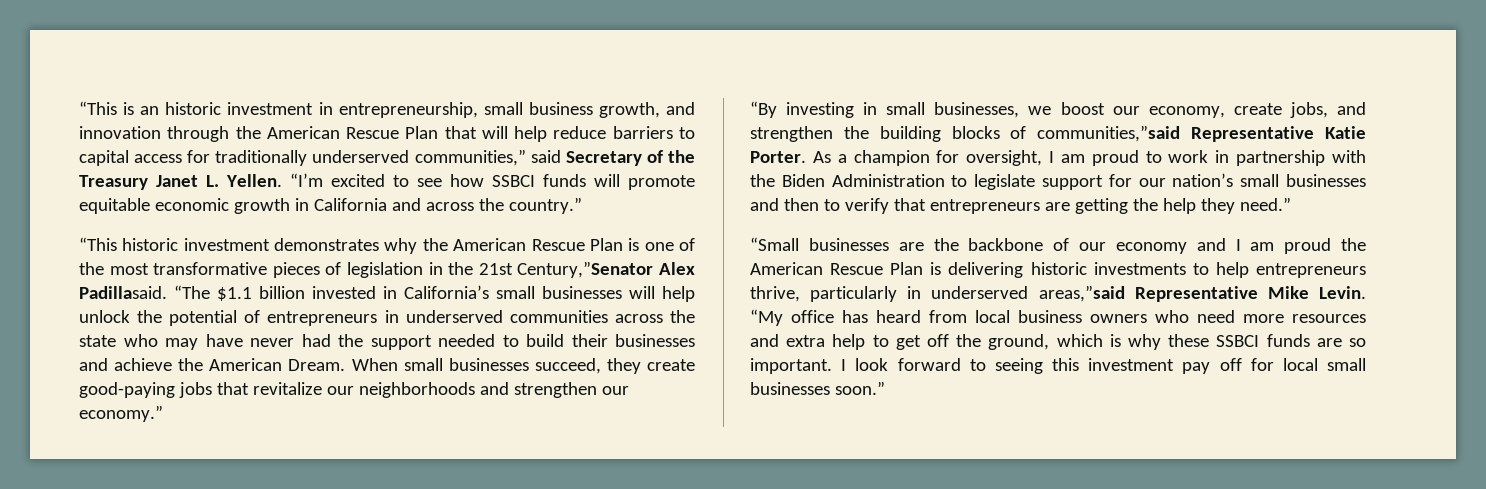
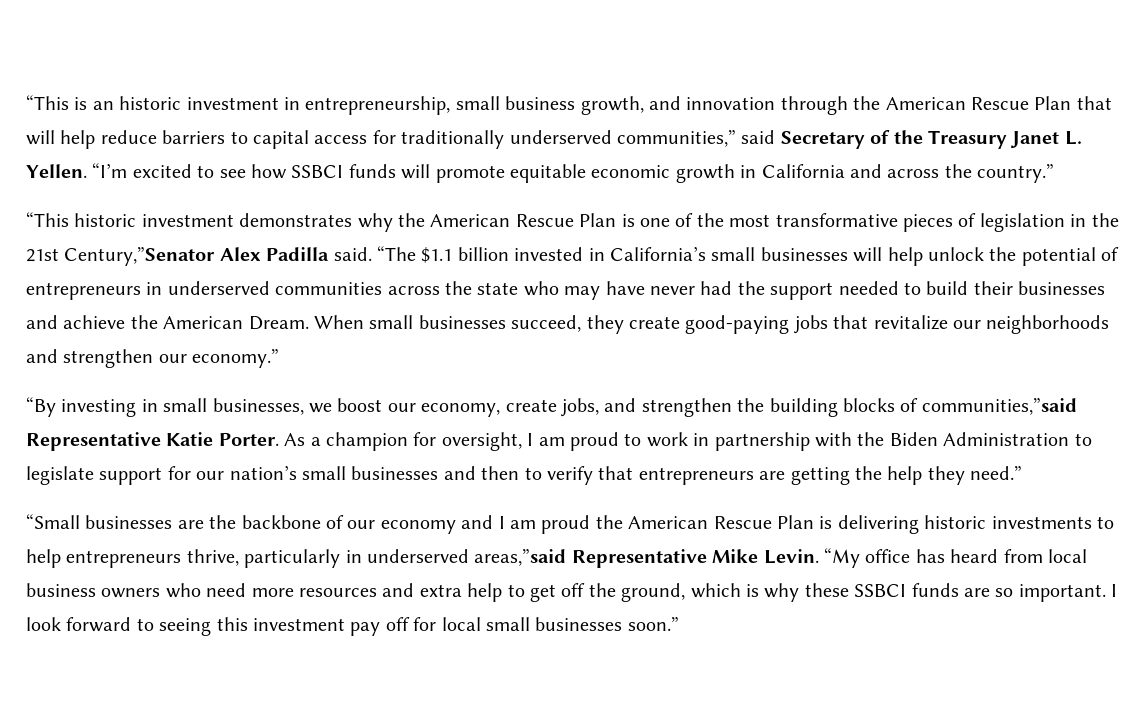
[79,286,167,299] Padillasaid. -> [266,247,372,261] Padilla said.

